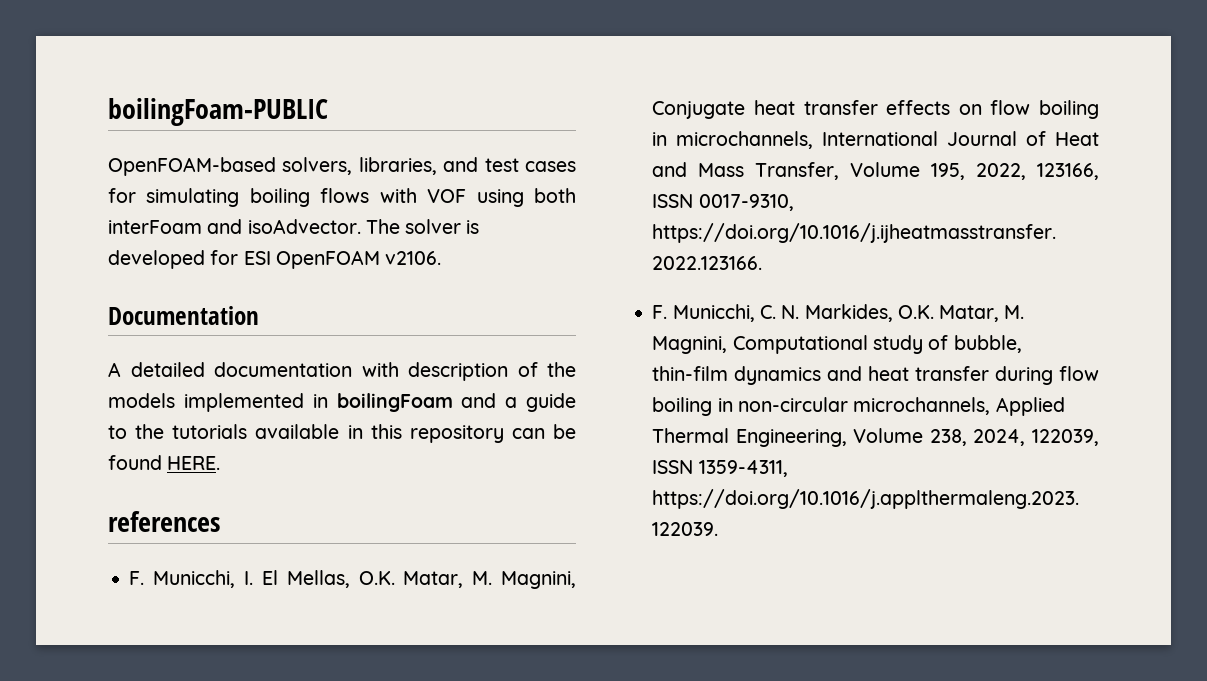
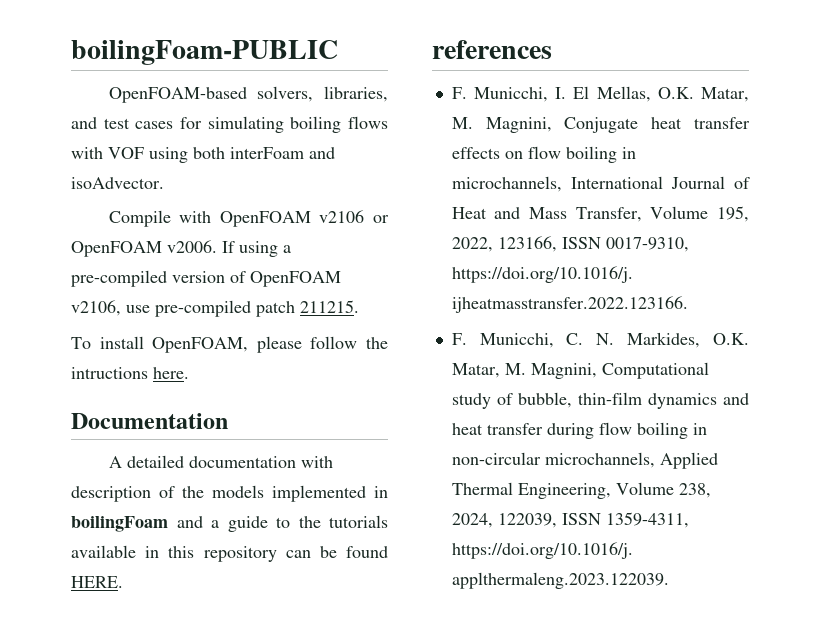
[365,219,480,234] [108,250,442,269] The solver is developed for ESI OpenFOAM v2106. -> [108,210,389,227] [71,240,291,257] [71,270,341,287] [71,300,359,317] [71,336,388,353] [71,367,189,379] // Compile with OpenFOAM v2106 or OpenFOAM v2006. If using a pre-compiled version of OpenFOAM v2106, use pre-compiled patch 211215. // To install OpenFOAM, please follow the intructions here.

